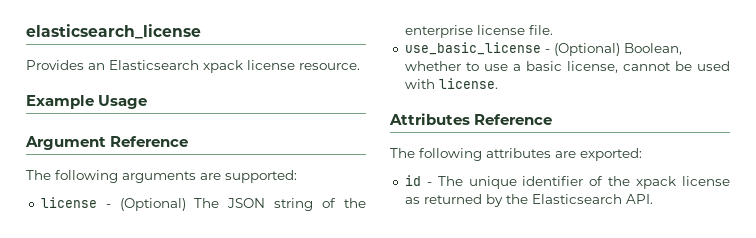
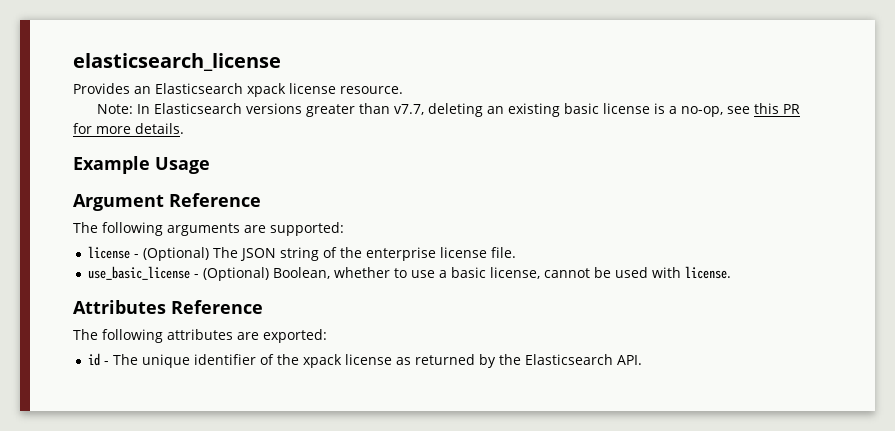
(360, 66) none -> [96,103,800,117] [73,123,184,134] // Note: In Elasticsearch versions greater than v7.7, deleting an existing basic license is a no-op, see this PR for more details.

